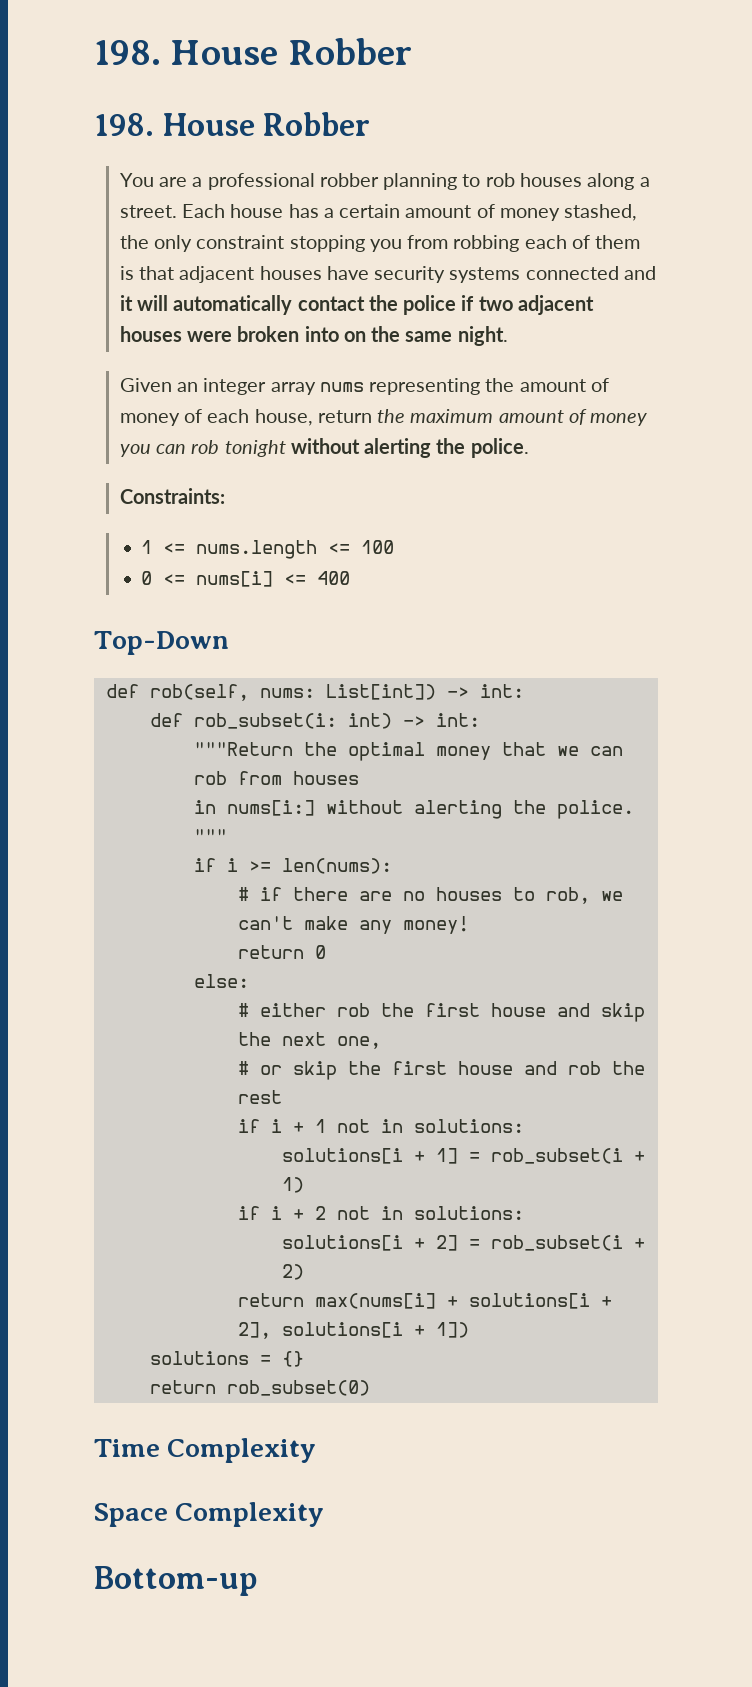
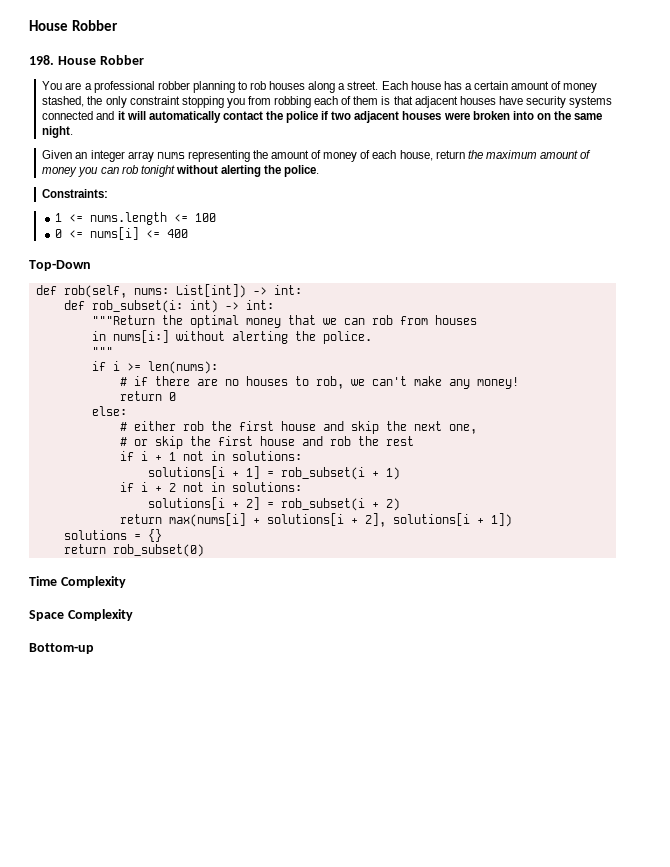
[94,40,161,65] 198. -> (29, 25) none

